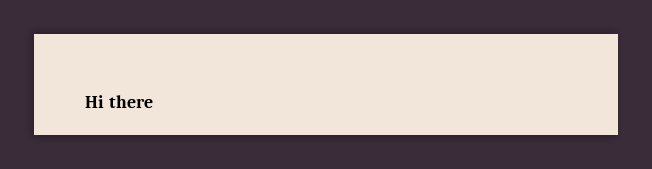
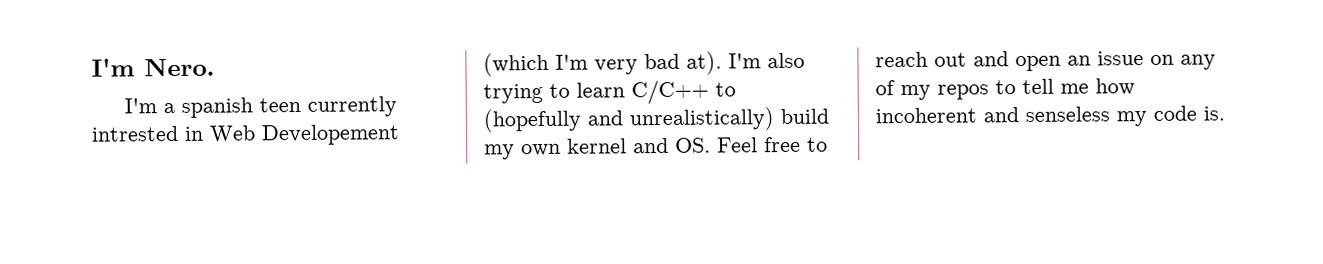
[85,95,153,108] Hi there -> [91,58,215,77] [124,96,398,118] [91,124,400,146] [483,51,805,77] [483,79,736,105] [483,107,829,133] [484,136,828,160] [875,51,1216,72] [875,78,1135,101] [875,105,1225,127] I'm Nero. // I'm a spanish teen currently intrested in Web Developement (which I'm very bad at). I'm also trying to learn C/C++ to (hopefully and unrealistically) build my own kernel and OS. Feel free to reach out and open an issue on any of my repos to tell me how incoherent and senseless my code is.

